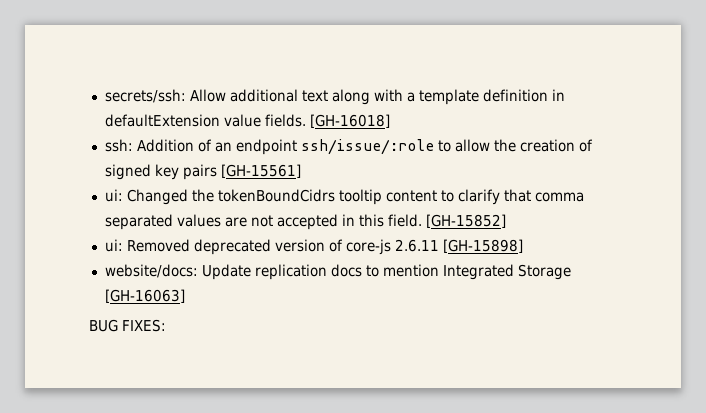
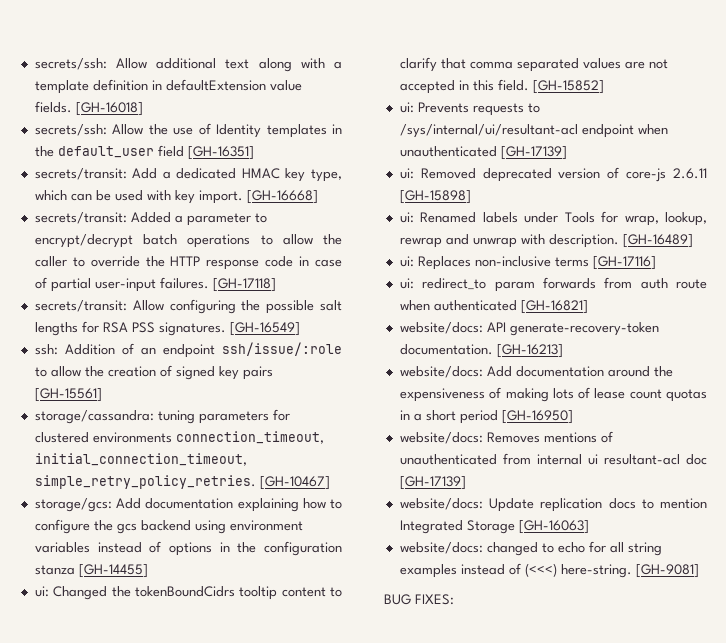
(390, 121) none -> [34,123,342,138] [34,145,254,160] [34,168,342,182] [34,190,318,204] [34,212,267,226] [34,234,342,248] [34,256,342,270] [34,277,276,292] [34,299,342,314] [34,321,300,336] // secrets/ssh: Allow the use of Identity templates in the default_user field [GH-16351] // secrets/transit: Add a dedicated HMAC key type, which can be used with key import. [GH-16668] // secrets/transit: Added a parameter to encrypt/decrypt batch operations to allow the caller to override the HTTP response code in case of partial user-input failures. [GH-17118] // secrets/transit: Allow configuring the possible salt lengths for RSA PSS signatures. [GH-16549]
(301, 171) none -> [34,409,290,424] [34,431,324,444] [34,453,247,466] [34,475,330,490] [34,498,342,512] [34,519,303,534] [34,541,343,556] [34,564,148,578] // storage/cassandra: tuning parameters for clustered environments connection_timeout, initial_connection_timeout, simple_retry_policy_retries. [GH-10467] // storage/gcs: Add documentation explaining how to configure the gcs backend using environment variables instead of options in the configuration stanza [GH-14455]
(506, 221) none -> [399,102,540,116] [399,124,668,138] [399,146,567,160] // ui: Prevents requests to /sys/internal/ui/resultant-acl endpoint when unauthenticated [GH-17139]
(523, 246) none -> [399,211,707,226] [399,234,693,248] [399,256,656,270] [399,277,707,292] [399,300,588,314] [399,322,659,336] [399,344,563,358] [399,366,673,378] [399,387,707,402] [399,410,573,424] [399,431,613,444] [399,453,707,465] [399,476,466,490] // ui: Renamed labels under Tools for wrap, lookup, rewrap and unwrap with description. [GH-16489] // ui: Replaces non-inclusive terms [GH-17116] // ui: redirect_to param forwards from auth route when authenticated [GH-16821] // website/docs: API generate-recovery-token documentation. [GH-16213] // website/docs: Add documentation around the expensiveness of making lots of lease count quotas in a short period [GH-16950] // website/docs: Removes mentions of unauthenticated from internal ui resultant-acl doc [GH-17139]
(185, 296) none -> [399,541,662,556] [399,563,699,578] // website/docs: changed to echo for all string examples instead of (<<<) here-string. [GH-9081]

